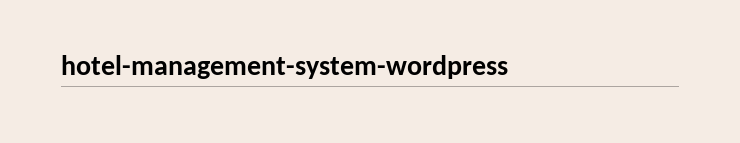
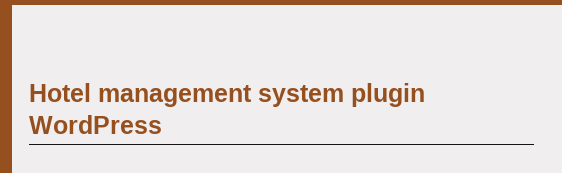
[61,55,508,79] hotel-management-system-wordpress -> [29,83,425,107] [29,115,162,134] Hotel management system plugin WordPress

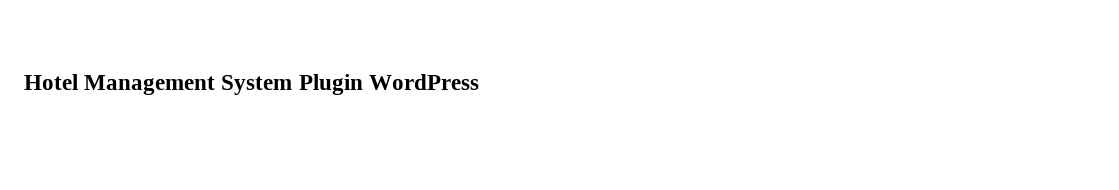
[98,83,425,107] management system plugin -> [84,74,363,95] Management System Plugin

